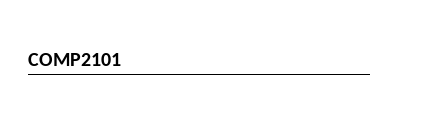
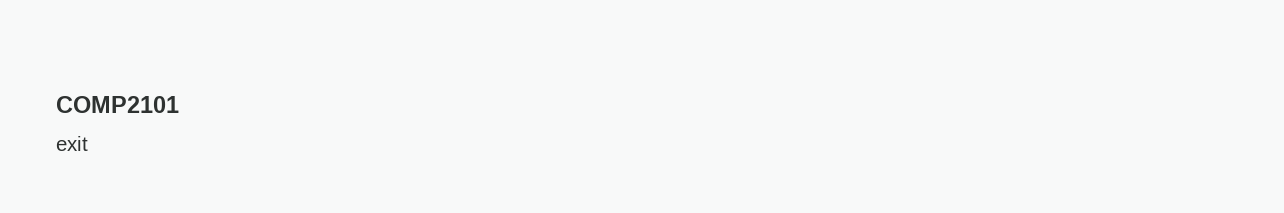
(121, 59) none -> [56,136,88,151] // exit

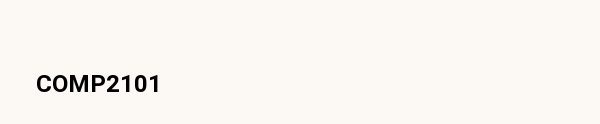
[56,136,88,151] // exit -> (162, 83) none

